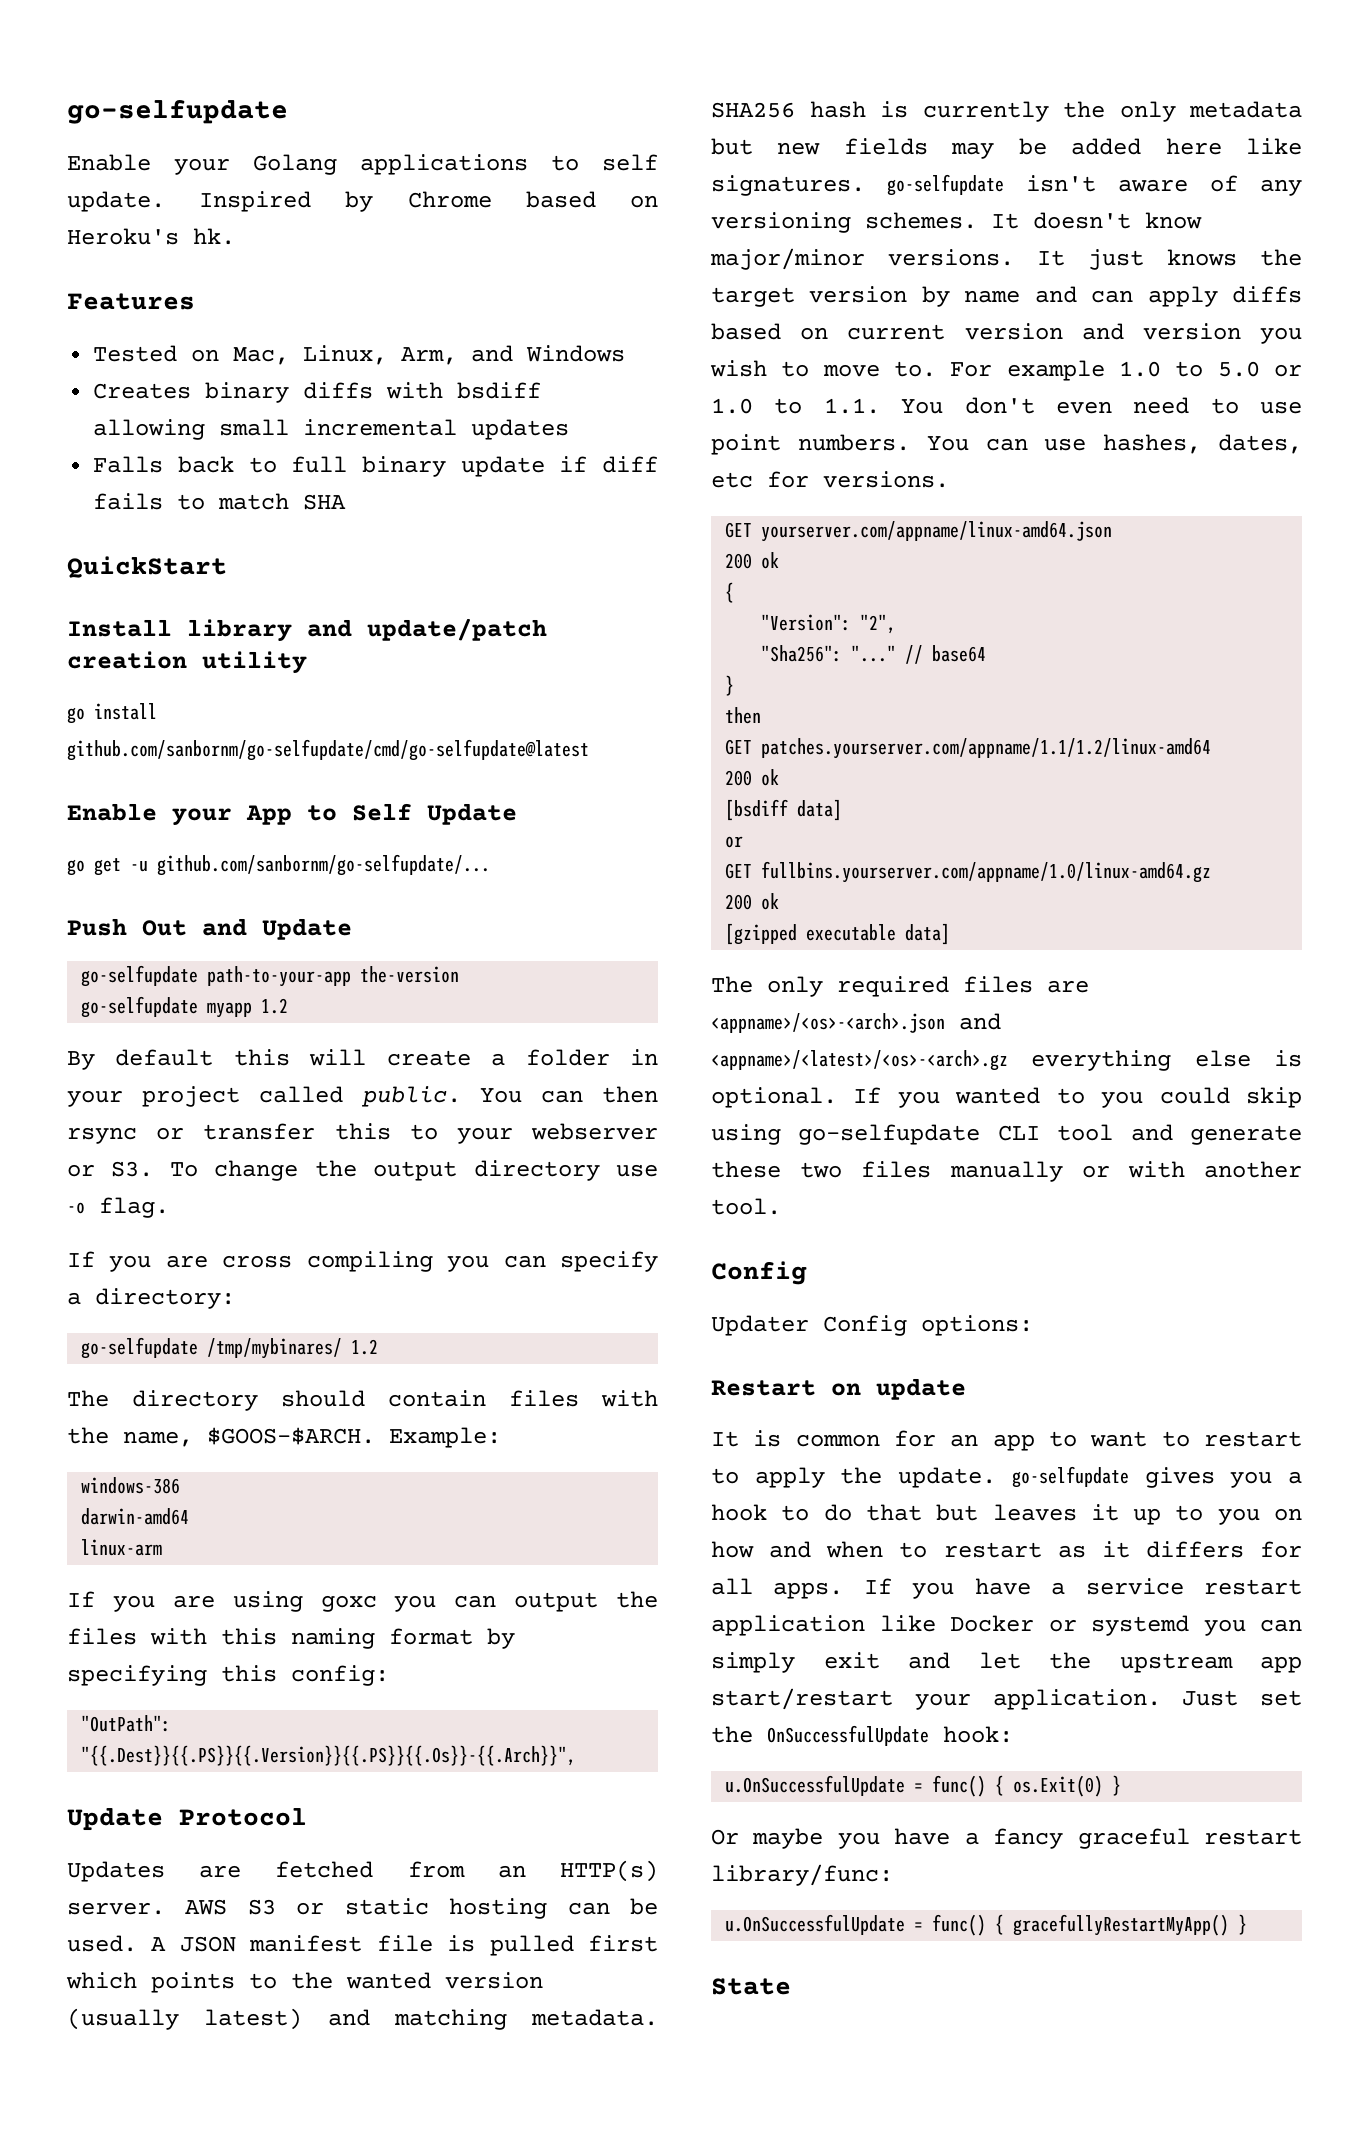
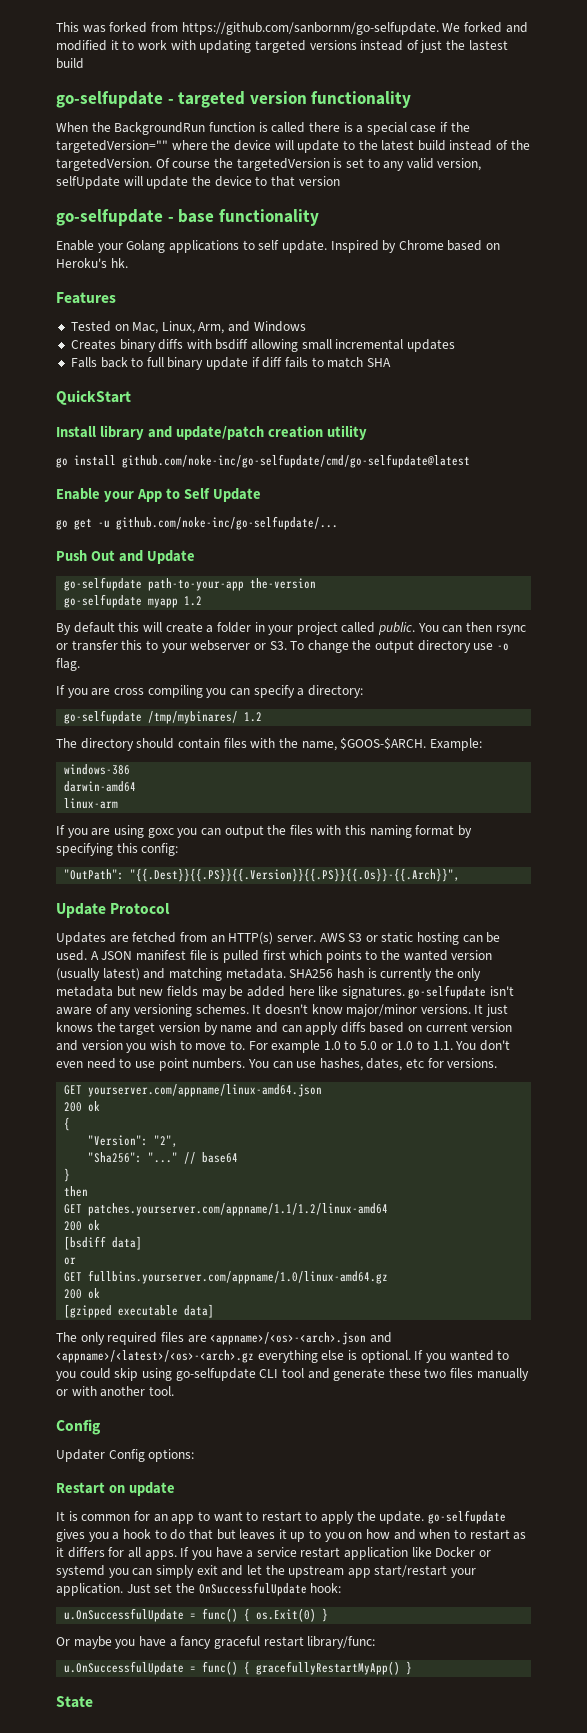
[67,100,288,124] go-selfupdate -> [56,22,528,35] [56,40,508,53] [56,58,84,69] [56,91,412,108] [56,122,470,135] [56,140,530,153] [56,158,482,171] [56,176,340,189] [56,209,319,226] This was forked from https://github.com/sanbornm/go-selfupdate. We forked and modified it to work with updating targeted versions instead of just the lastest build // go-selfupdate - targeted version functionality // When the BackgroundRun function is called there is a special case if the targetedVersion="" where the device will update to the latest build instead of the targetedVersion. Of course the targetedVersion is set to any valid version, selfUpdate will update the device to that version // go-selfupdate - base functionality
[67,739,589,761] github.com/sanbornm/go-selfupdate/cmd/go-selfupdate@latest -> [122,454,470,468] github.com/noke-inc/go-selfupdate/cmd/go-selfupdate@latest
[157,854,490,876] github.com/sanbornm/go-selfupdate/... -> [116,516,338,530] github.com/noke-inc/go-selfupdate/...

